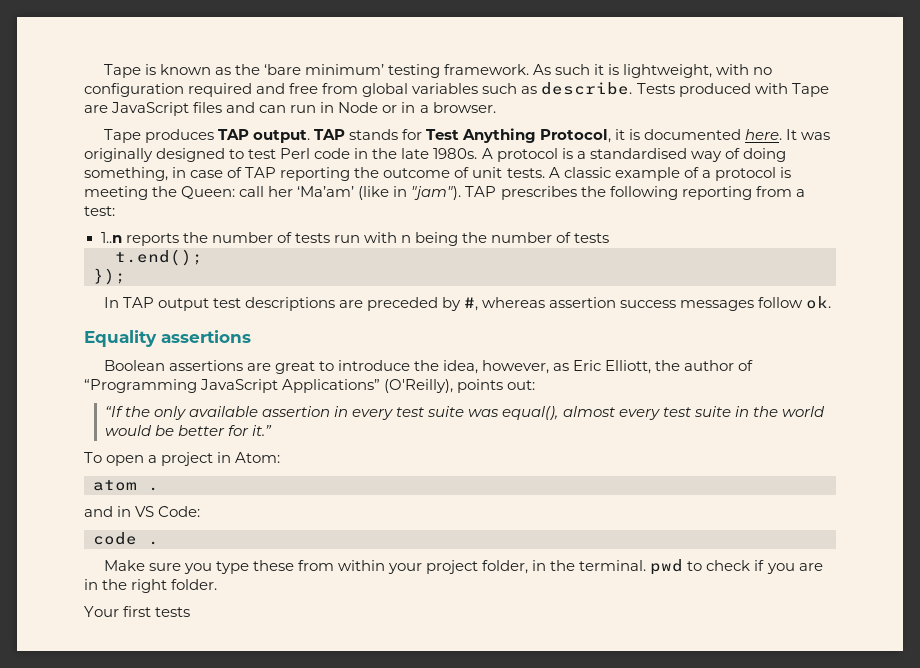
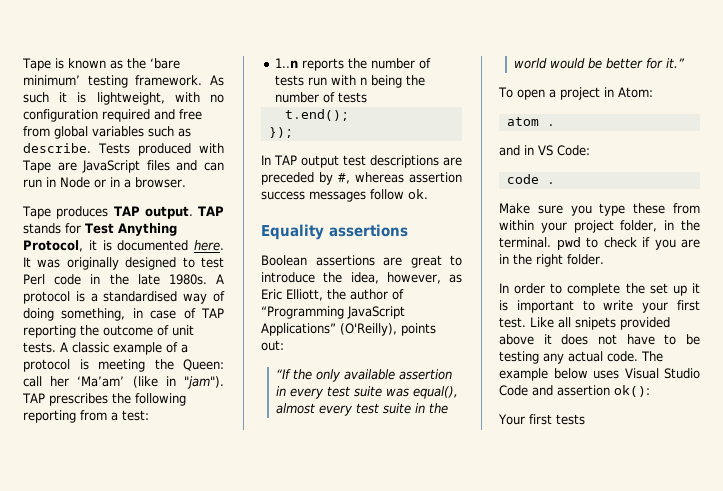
(218, 584) none -> [499,283,700,296] [499,300,700,313] [499,317,670,330] [499,334,700,345] [499,351,663,364] [499,368,700,381] [499,385,650,397] // In order to complete the set up it is important to write your first test. Like all snipets provided above it does not have to be testing any actual code. The example below uses Visual Studio Code and assertion ok():

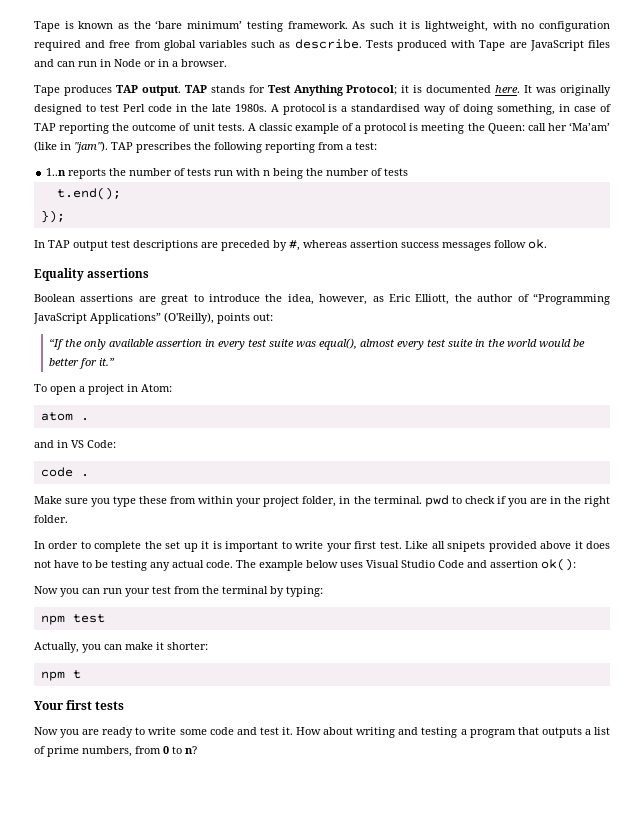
[23,240,83,252] Protocol, -> [346,85,398,95] Protocol;
[498,414,585,425] Your first tests -> [34,586,323,597] [40,614,105,625] [34,642,208,653] [40,670,81,681] [34,700,125,710] [34,727,610,738] [34,746,197,757] Now you can run your test from the terminal by typing: // npm test // Actually, you can make it shorter: // npm t // Your first tests // Now you are ready to write some code and test it. How about writing and testing a program that outputs a list of prime numbers, from 0 to n?

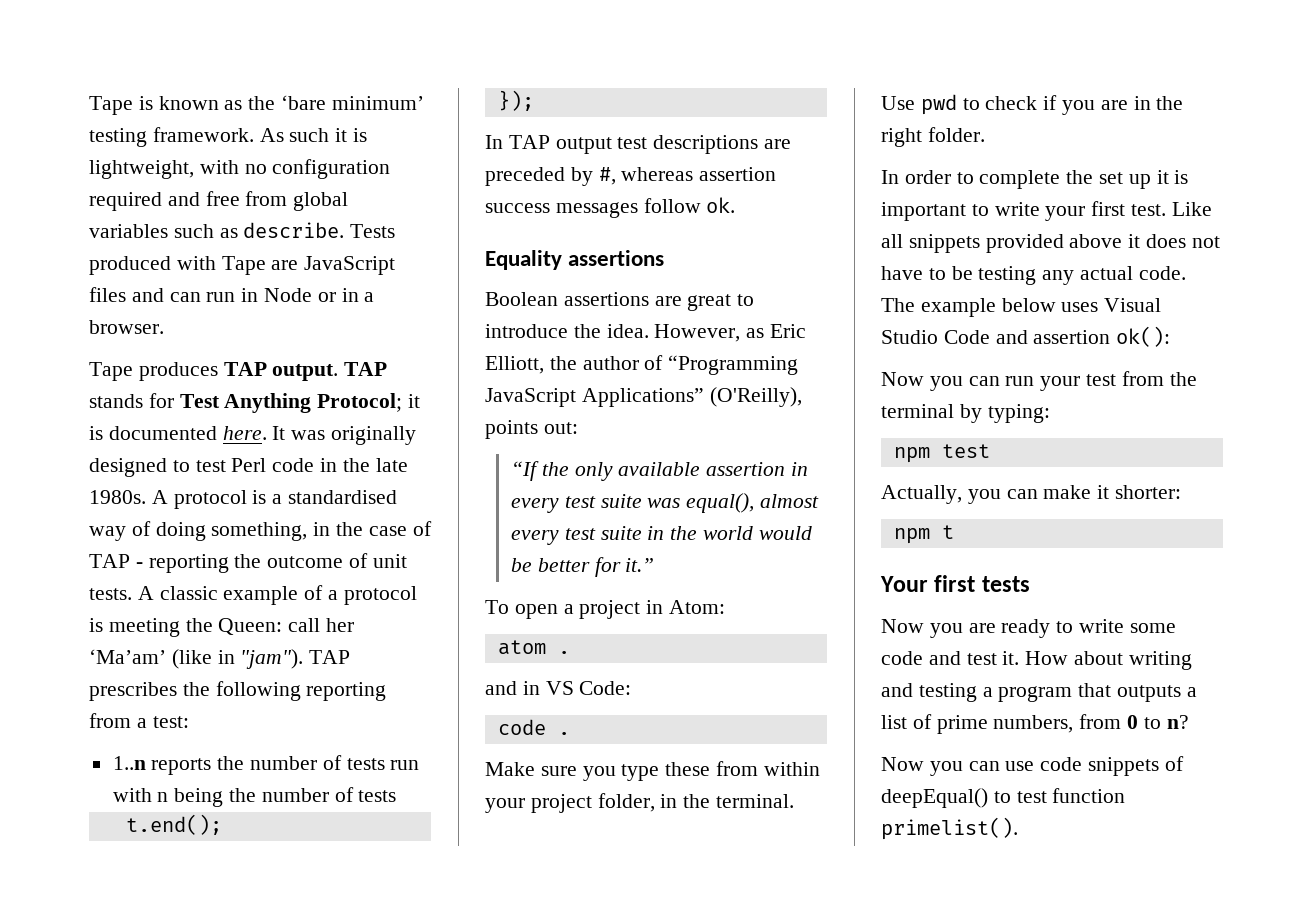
(571, 108) none -> [336,522,364,536] the
(56, 127) none -> [135,562,143,568] -
[287,294,368,305] idea, however, -> [606,324,741,342] idea. However,
(422, 500) none -> [881,96,915,110] Use
[447,541,486,552] snipets -> [908,234,980,253] snippets
(197, 750) none -> [881,756,1184,776] [881,788,1126,808] [881,817,1018,840] // Now you can use code snippets of deepEqual() to test function primelist().

